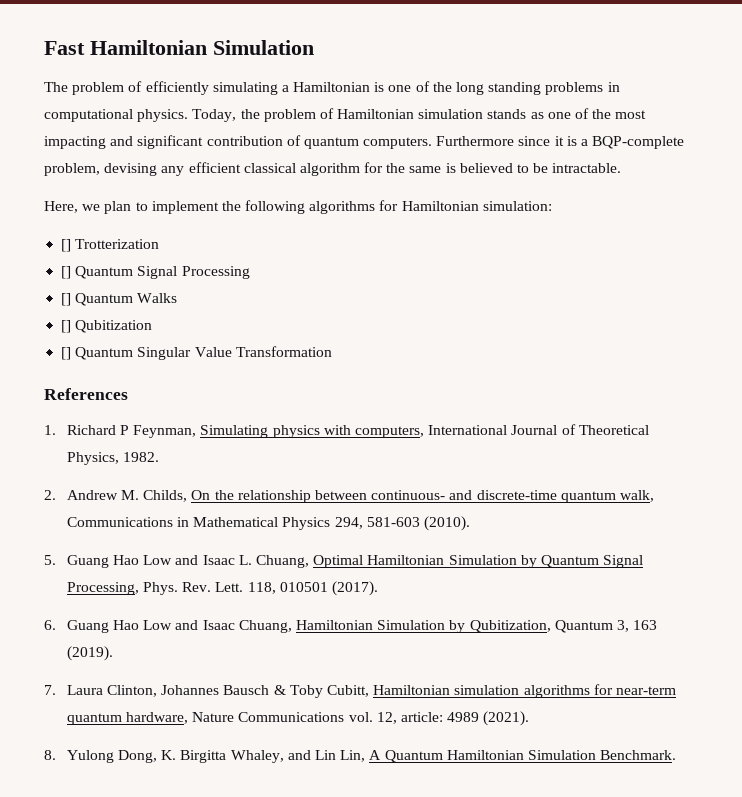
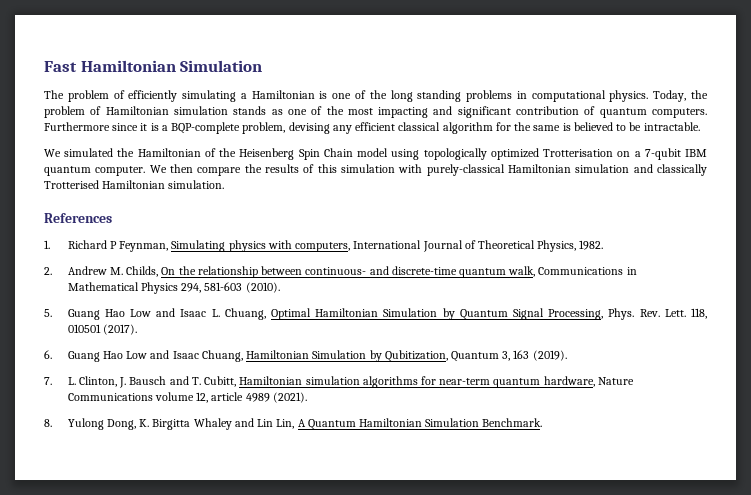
[44,200,552,214] [61,239,160,252] [61,266,250,279] [61,293,178,306] [61,320,153,333] [61,346,332,360] Here, we plan to implement the following algorithms for Hamiltonian simulation: // [] Trotterization // [] Quantum Signal Processing // [] Quantum Walks // [] Qubitization // [] Quantum Singular Value Transformation -> [44,148,707,160] [44,164,708,176] [44,180,225,189] We simulated the Hamiltonian of the Heisenberg Spin Chain model using topologically optimized Trotterisation on a 7-qubit IBM quantum computer. We then compare the results of this simulation with purely-classical Hamiltonian simulation and classically Trotterised Hamiltonian simulation.
[66,685,323,698] Laura Clinton, Johannes Bausch & Toby -> [67,376,201,388] L. Clinton, J. Bausch and T.
[348,712,443,724] vol. 12, article: -> [154,392,244,403] volume 12, article
[230,750,284,763] Whaley, -> [193,418,232,430] Whaley

